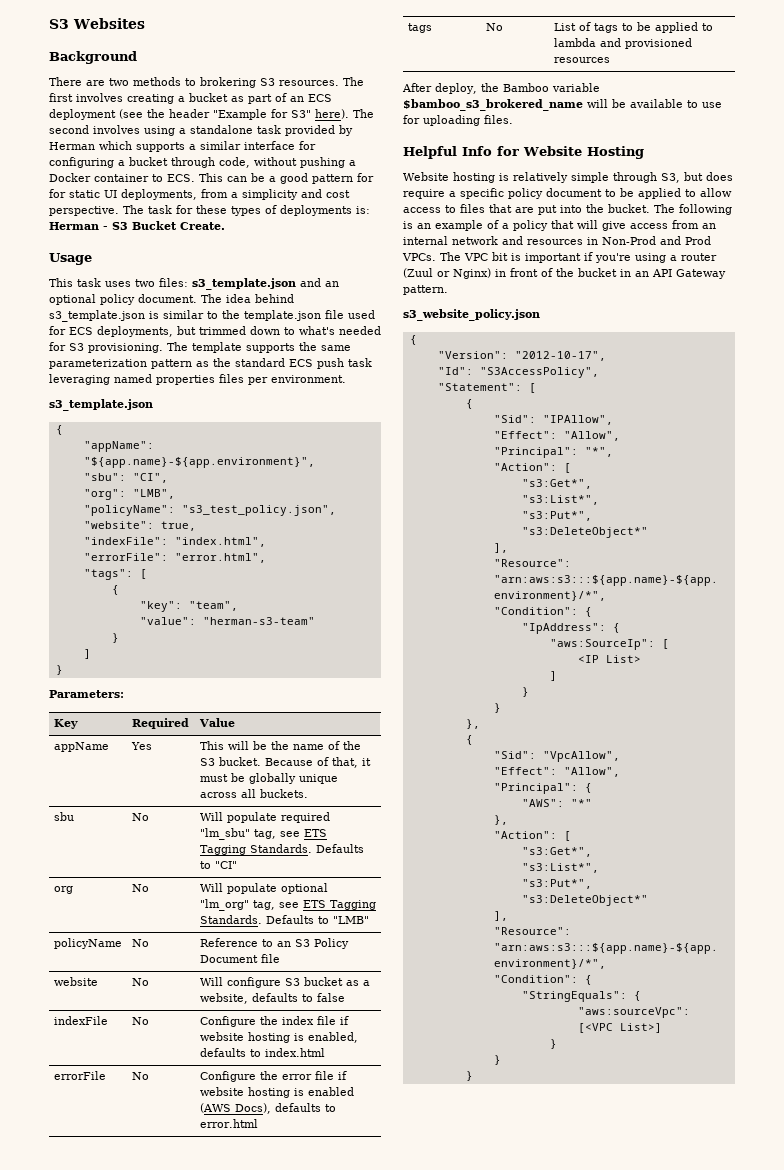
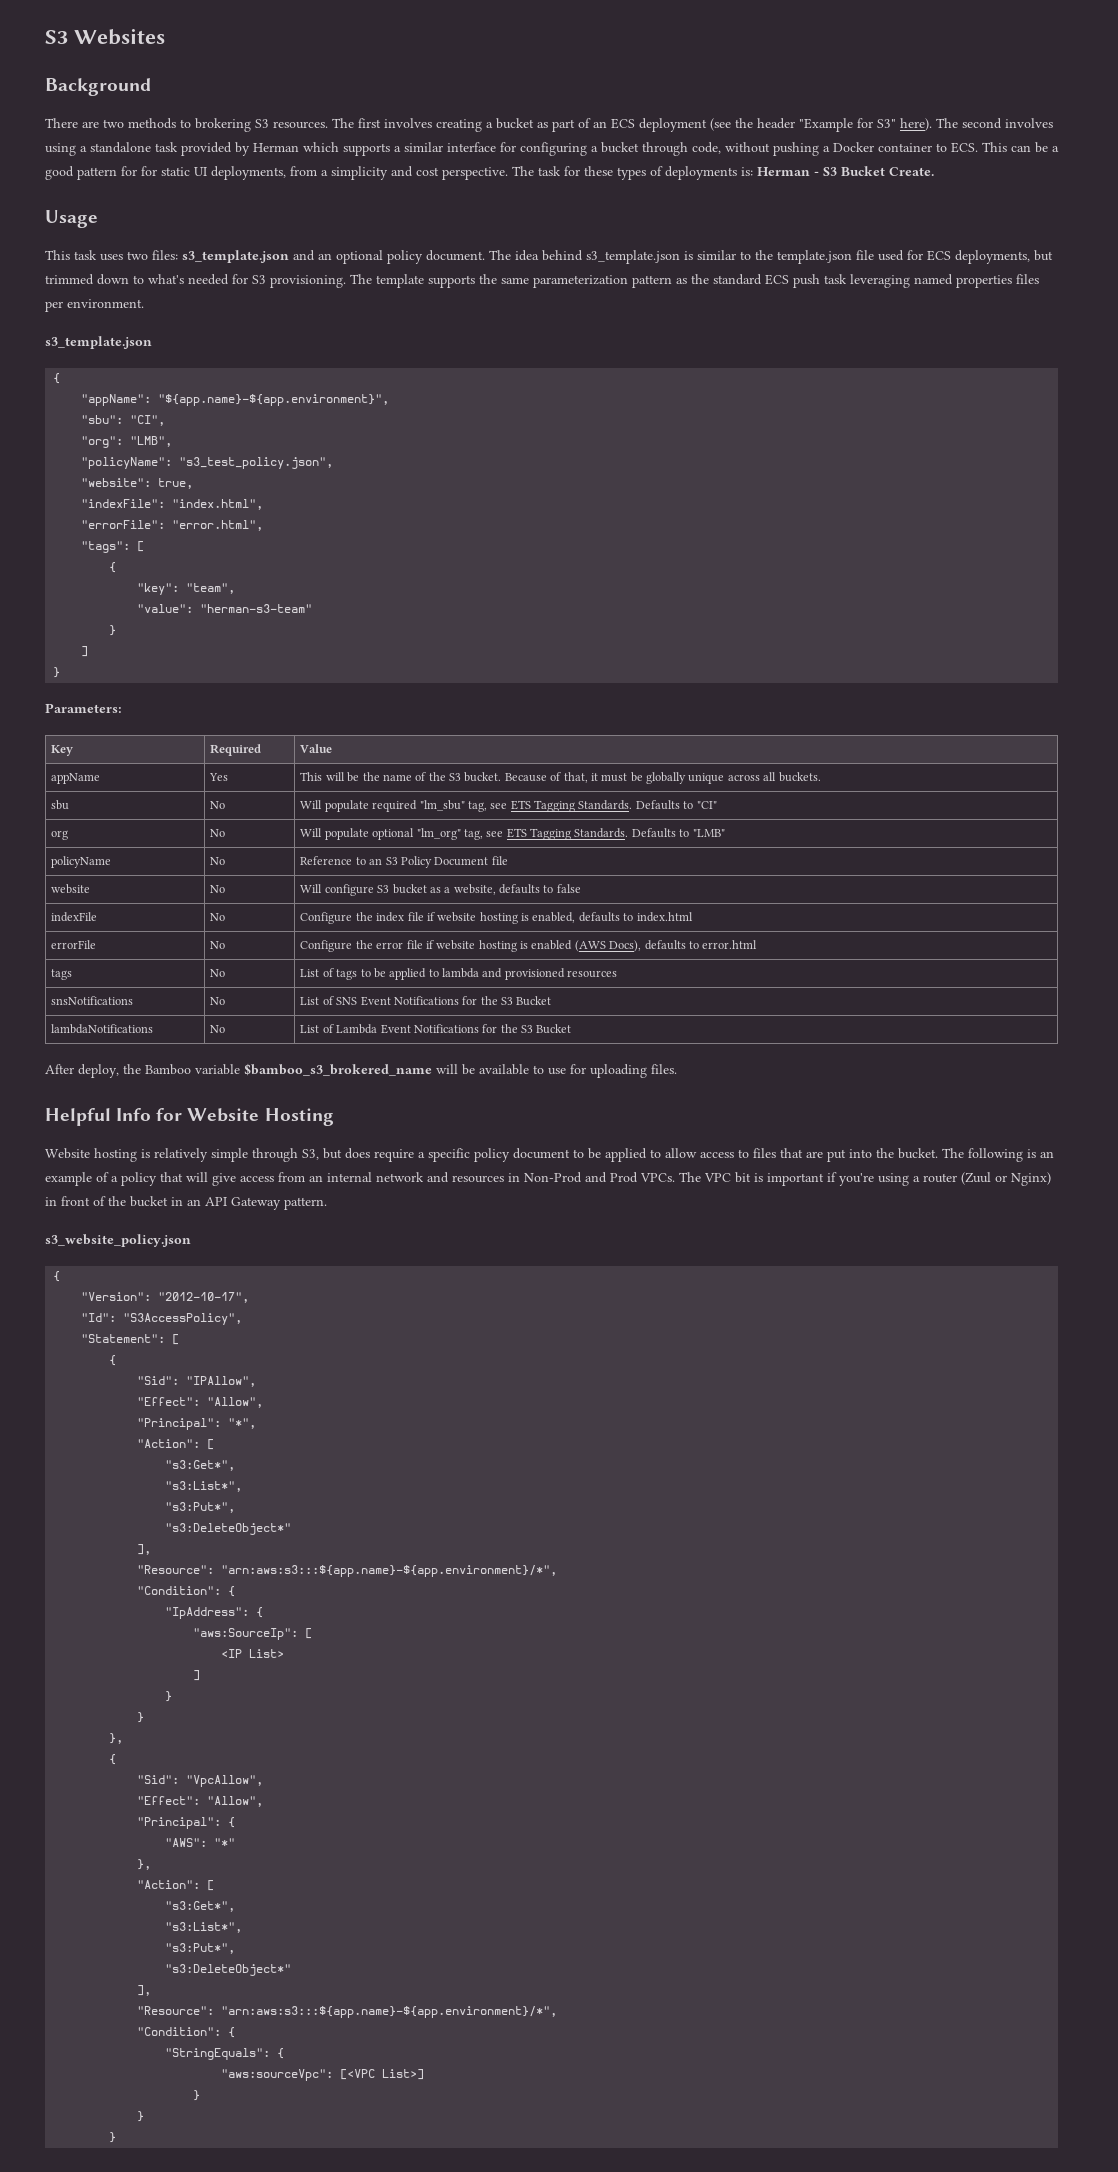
(610, 60) none -> [51,996,134,1005] [210,997,226,1005] [300,996,552,1006] [51,1024,154,1034] [210,1025,226,1033] [300,1024,572,1034] // snsNotifications | No | List of SNS Event Notifications for the S3 Bucket // lambdaNotifications | No | List of Lambda Event Notifications for the S3 Bucket

